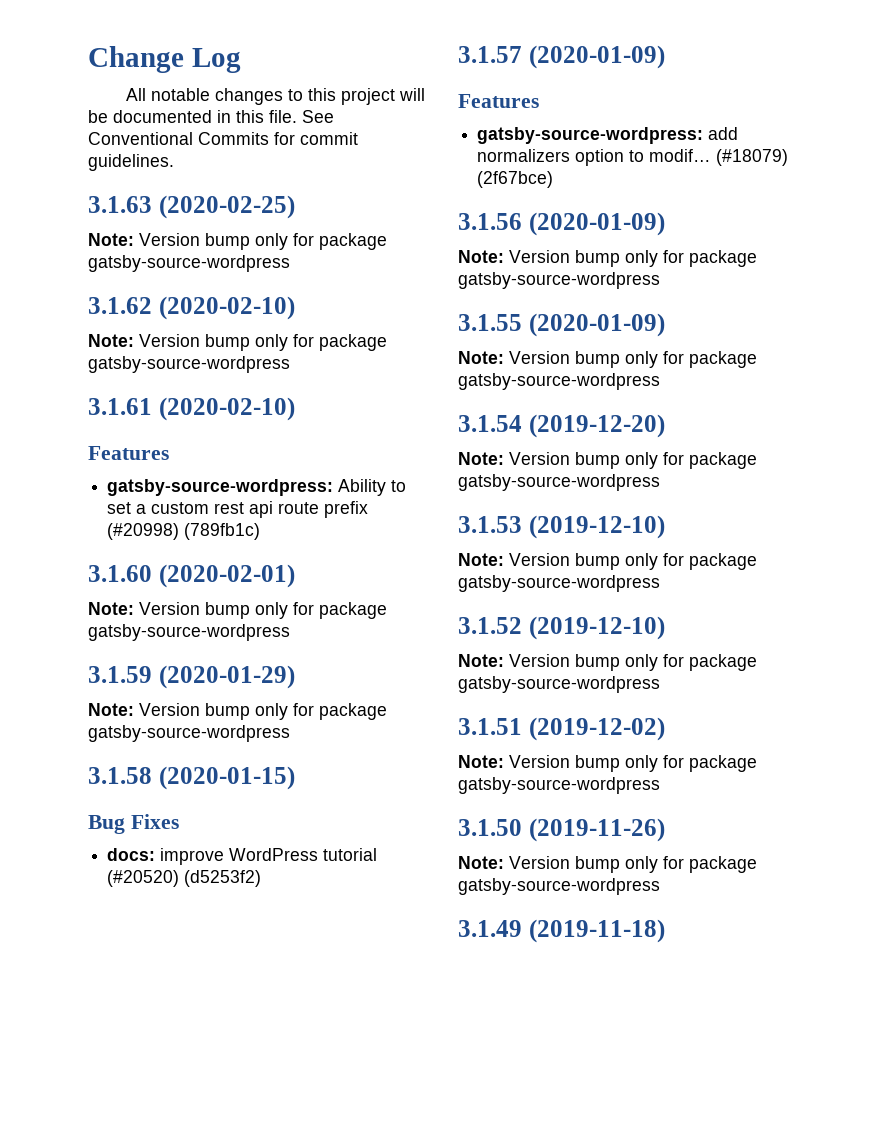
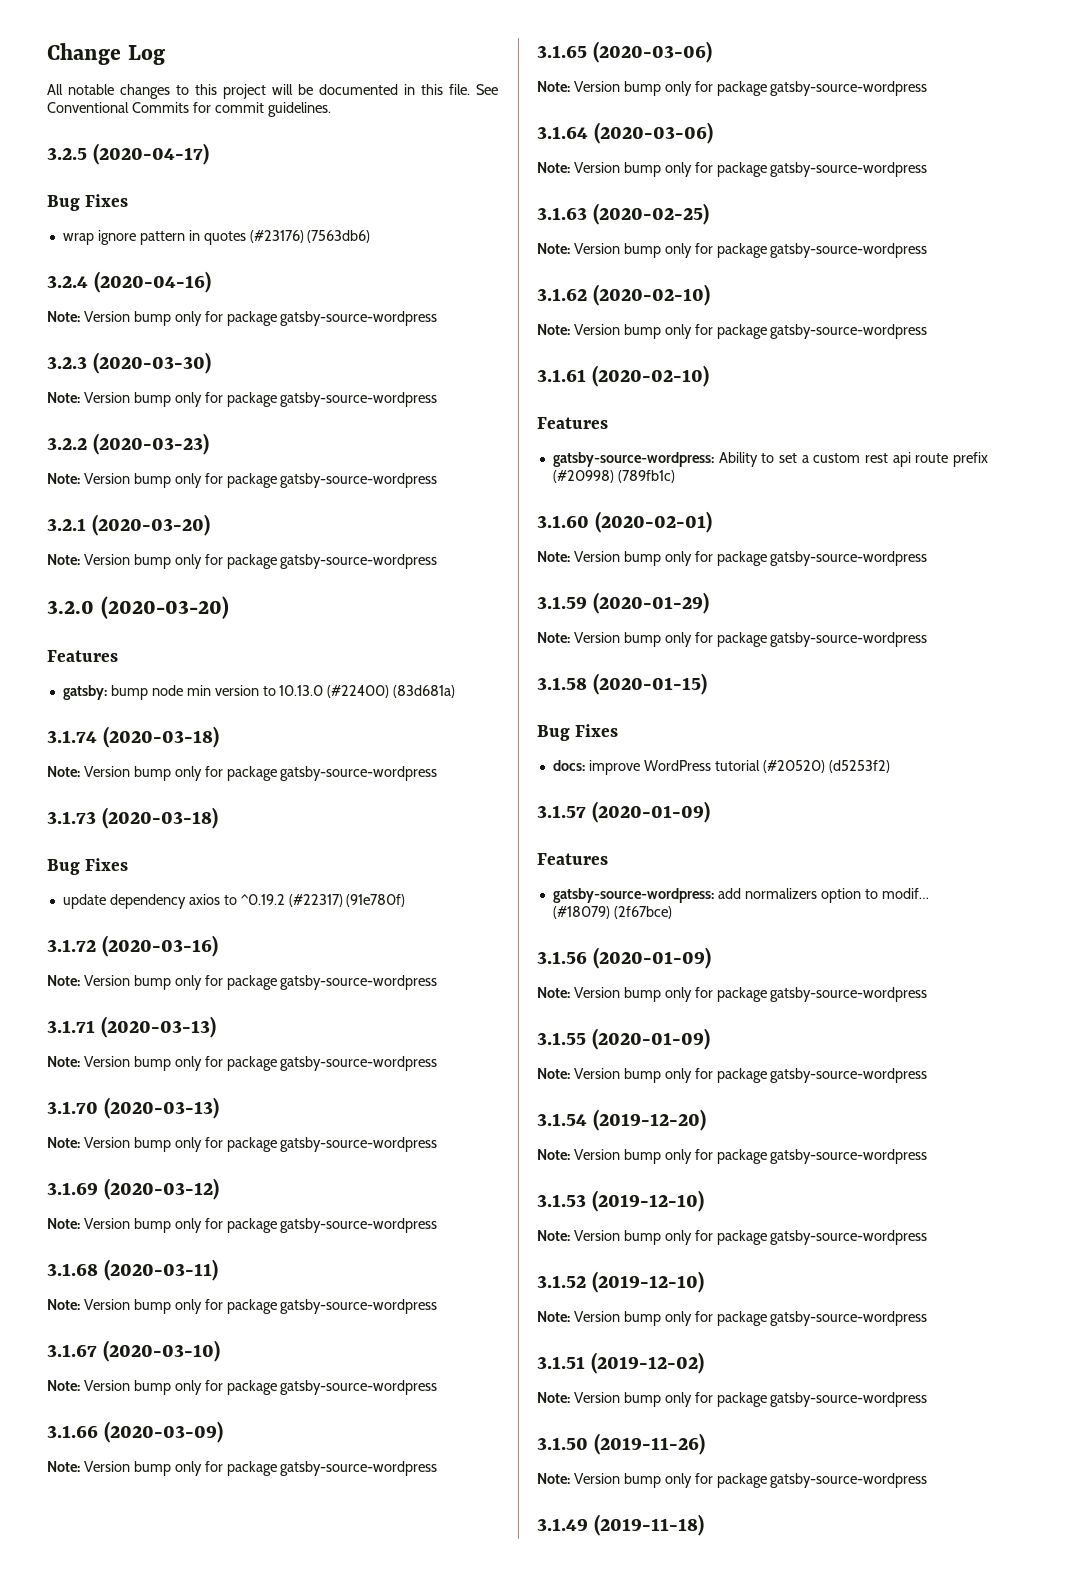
(174, 162) none -> [47,143,210,165] [47,194,129,211] [62,230,371,245] [47,271,212,293] [47,311,438,326] [47,352,212,374] [47,392,438,407] [47,433,210,455] [47,473,438,488] [47,514,211,536] [47,554,438,569] [47,596,229,619] [47,650,118,662] [62,685,456,700] [47,726,220,748] [47,766,438,781] [47,807,219,829] [47,858,129,875] [62,894,406,909] [47,935,219,957] [47,975,438,990] [47,1016,217,1038] [47,1056,438,1071] [47,1097,220,1119] [47,1137,438,1152] [47,1178,220,1200] [47,1218,438,1233] [47,1259,219,1281] [47,1299,438,1314] [47,1340,221,1362] [47,1380,438,1395] [47,1421,224,1443] [47,1461,438,1476] [537,41,713,63] [537,81,928,96] [537,122,714,144] [537,162,928,177] // 3.2.5 (2020-04-17) // Bug Fixes // wrap ignore pattern in quotes (#23176) (7563db6) // 3.2.4 (2020-04-16) // Note: Version bump only for package gatsby-source-wordpress // 3.2.3 (2020-03-30) // Note: Version bump only for package gatsby-source-wordpress // 3.2.2 (2020-03-23) // Note: Version bump only for package gatsby-source-wordpress // 3.2.1 (2020-03-20) // Note: Version bump only for package gatsby-source-wordpress // 3.2.0 (2020-03-20) // Features // gatsby: bump node min version to 10.13.0 (#22400) (83d681a) // 3.1.74 (2020-03-18) // Note: Version bump only for package gatsby-source-wordpress // 3.1.73 (2020-03-18) // Bug Fixes // update dependency axios to ^0.19.2 (#22317) (91e780f) // 3.1.72 (2020-03-16) // Note: Version bump only for package gatsby-source-wordpress // 3.1.71 (2020-03-13) // Note: Version bump only for package gatsby-source-wordpress // 3.1.70 (2020-03-13) // Note: Version bump only for package gatsby-source-wordpress // 3.1.69 (2020-03-12) // Note: Version bump only for package gatsby-source-wordpress // 3.1.68 (2020-03-11) // Note: Version bump only for package gatsby-source-wordpress // 3.1.67 (2020-03-10) // Note: Version bump only for package gatsby-source-wordpress // 3.1.66 (2020-03-09) // Note: Version bump only for package gatsby-source-wordpress // 3.1.65 (2020-03-06) // Note: Version bump only for package gatsby-source-wordpress // 3.1.64 (2020-03-06) // Note: Version bump only for package gatsby-source-wordpress

